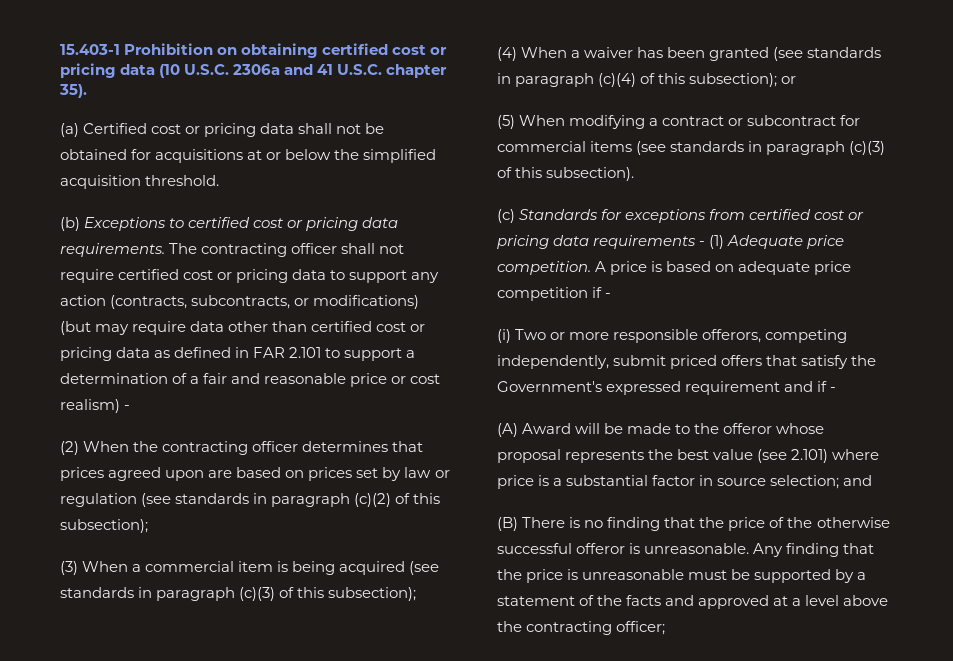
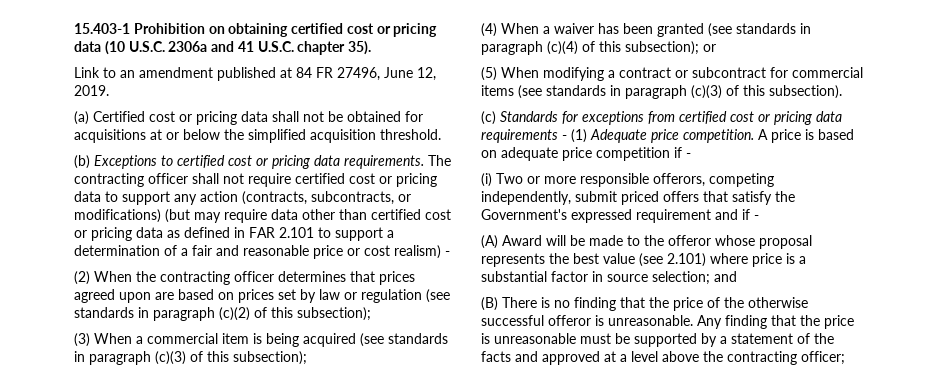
(87, 91) none -> [74,67,436,81] [74,85,109,96] // Link to an amendment published at 84 FR 27496, June 12, 2019.

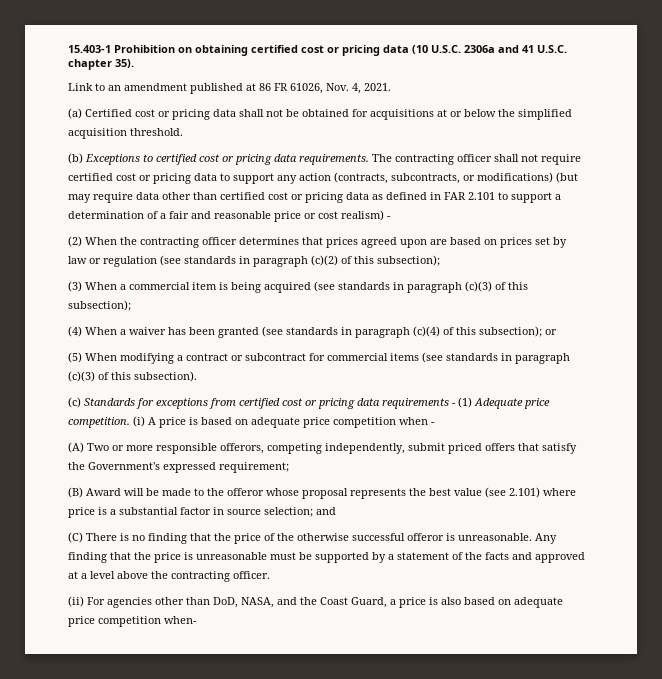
[296,67,436,81] [74,85,109,96] 84 FR 27496, June 12, 2019. -> [259,83,391,94] 86 FR 61026, Nov. 4, 2021.
(754, 136) none -> [133,416,145,427] (i)
[674,147,691,158] [481,173,492,187] if - // (i) -> [399,417,435,425] [68,442,84,453] when - // (A)
[636,209,759,223] [481,235,498,249] requirement and if - // (A) -> [219,462,289,473] [68,487,83,498] requirement; // (B)
[481,297,498,311] (B) -> [68,532,83,543] (C)
[801,351,845,365] officer; -> [233,571,270,579] [68,596,563,608] [68,616,197,627] officer. // (ii) For agencies other than DoD, NASA, and the Coast Guard, a price is also based on adequate price competition when-

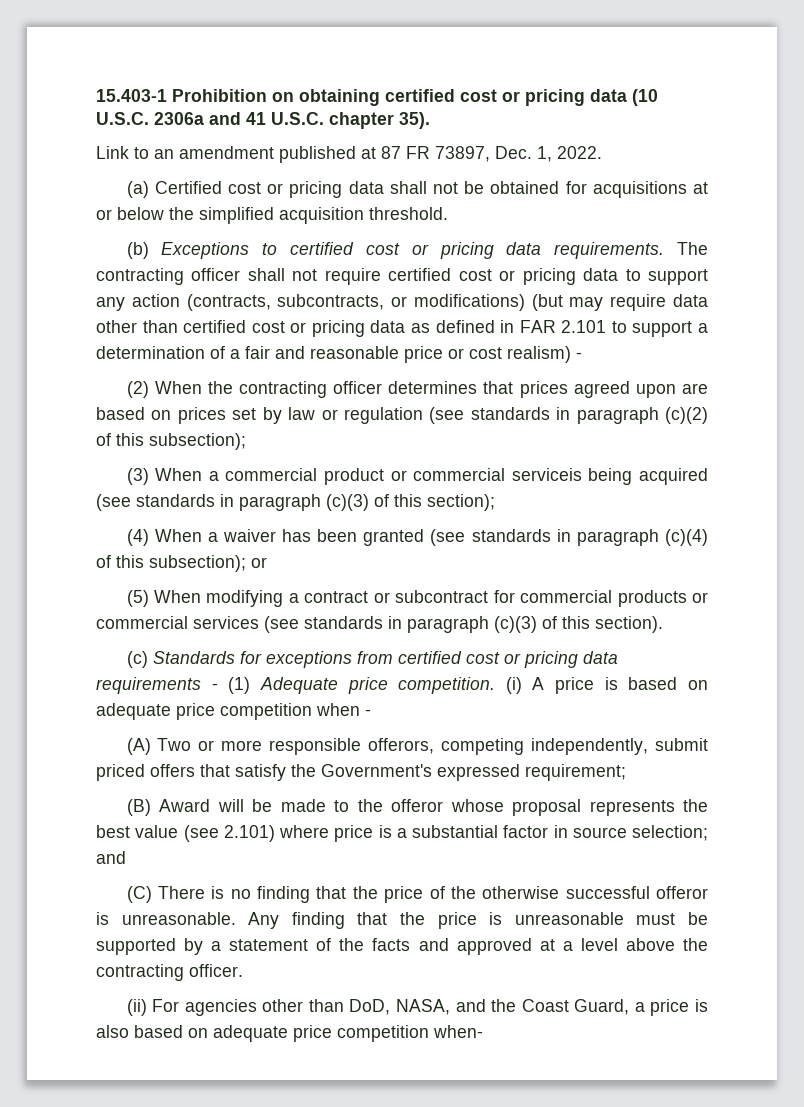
[259,83,391,94] 86 FR 61026, Nov. 4, 2021. -> [381,146,602,162] 87 FR 73897, Dec. 1, 2022.
[192,282,228,290] item is -> [323,468,582,485] product or commercial serviceis
[68,300,131,311] subsection); -> [427,494,495,511] section);
[390,352,570,364] [68,371,197,382] items (see standards in paragraph (c)(3) of this subsection). -> [617,590,708,607] [96,616,663,633] products or commercial services (see standards in paragraph (c)(3) of this section).

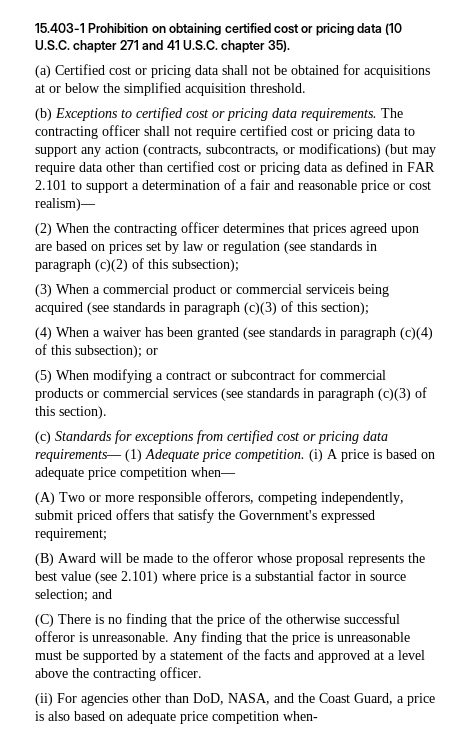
[154,112,204,125] 2306a -> [73,40,139,53] chapter 271
[96,146,602,163] // Link to an amendment published at 87 FR 73897, Dec. 1, 2022. -> (290, 46) none
[507,346,582,363] realism) - -> [35,198,96,211] realism)—
[96,677,218,694] requirements - -> [35,449,122,462] requirements—
[316,703,371,716] when - -> [191,467,236,477] when—

